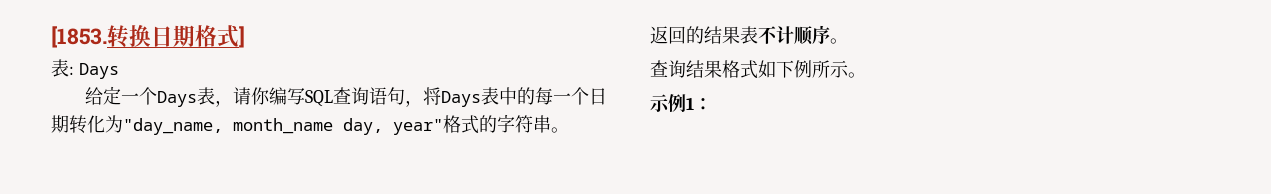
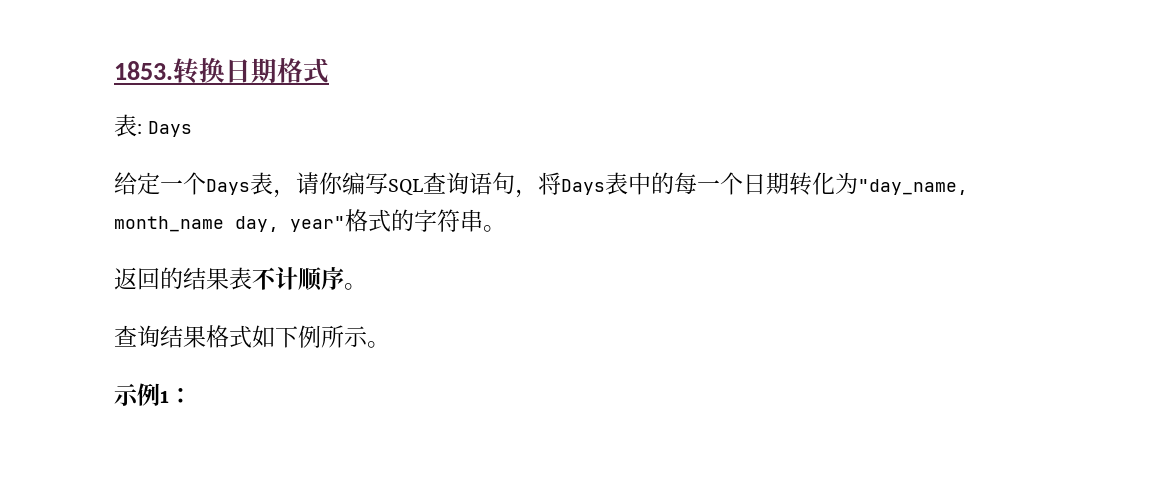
[51,26,107,48] [1853. -> [114,61,173,80] 1853.
[239,26,245,48] ] -> (329, 71) none

